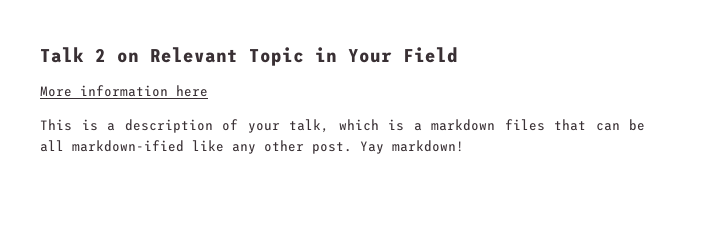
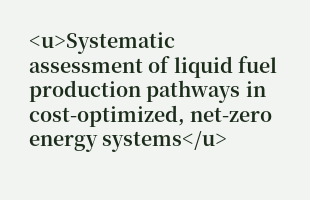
[40,47,458,66] [40,85,208,97] [40,119,645,133] [40,140,464,154] Talk 2 on Relevant Topic in Your Field // More information here // This is a description of your talk, which is a markdown files that can be all markdown-ified like any other post. Yay markdown! -> [29,32,175,54] [29,56,277,78] [29,80,266,103] [29,105,273,127] [29,131,228,152] <u>Systematic assessment of liquid fuel production pathways in cost-optimized, net-zero energy systems</u>

